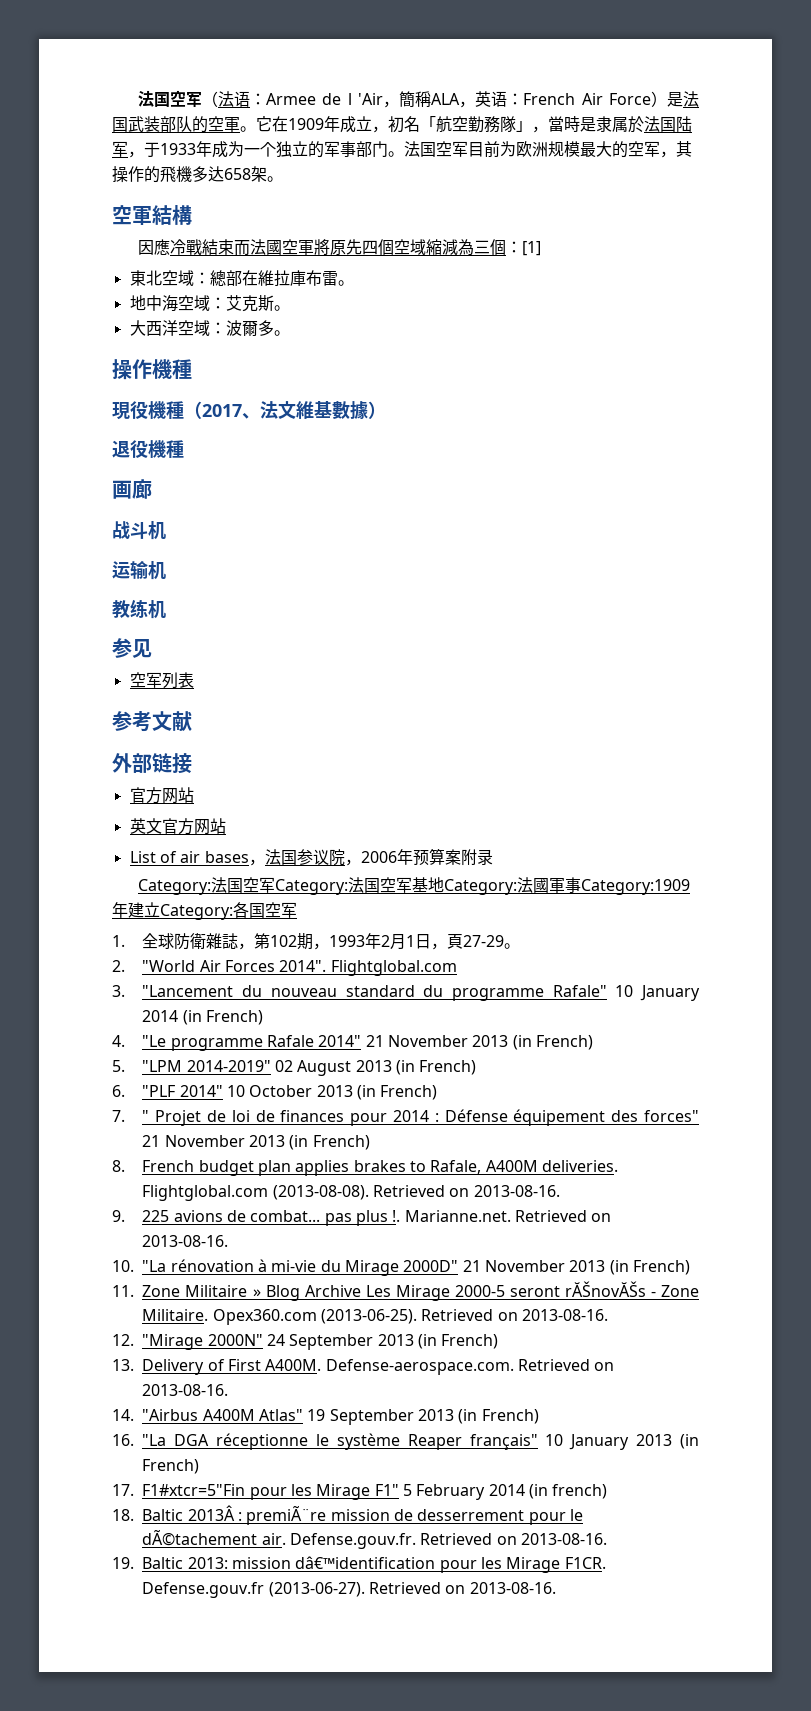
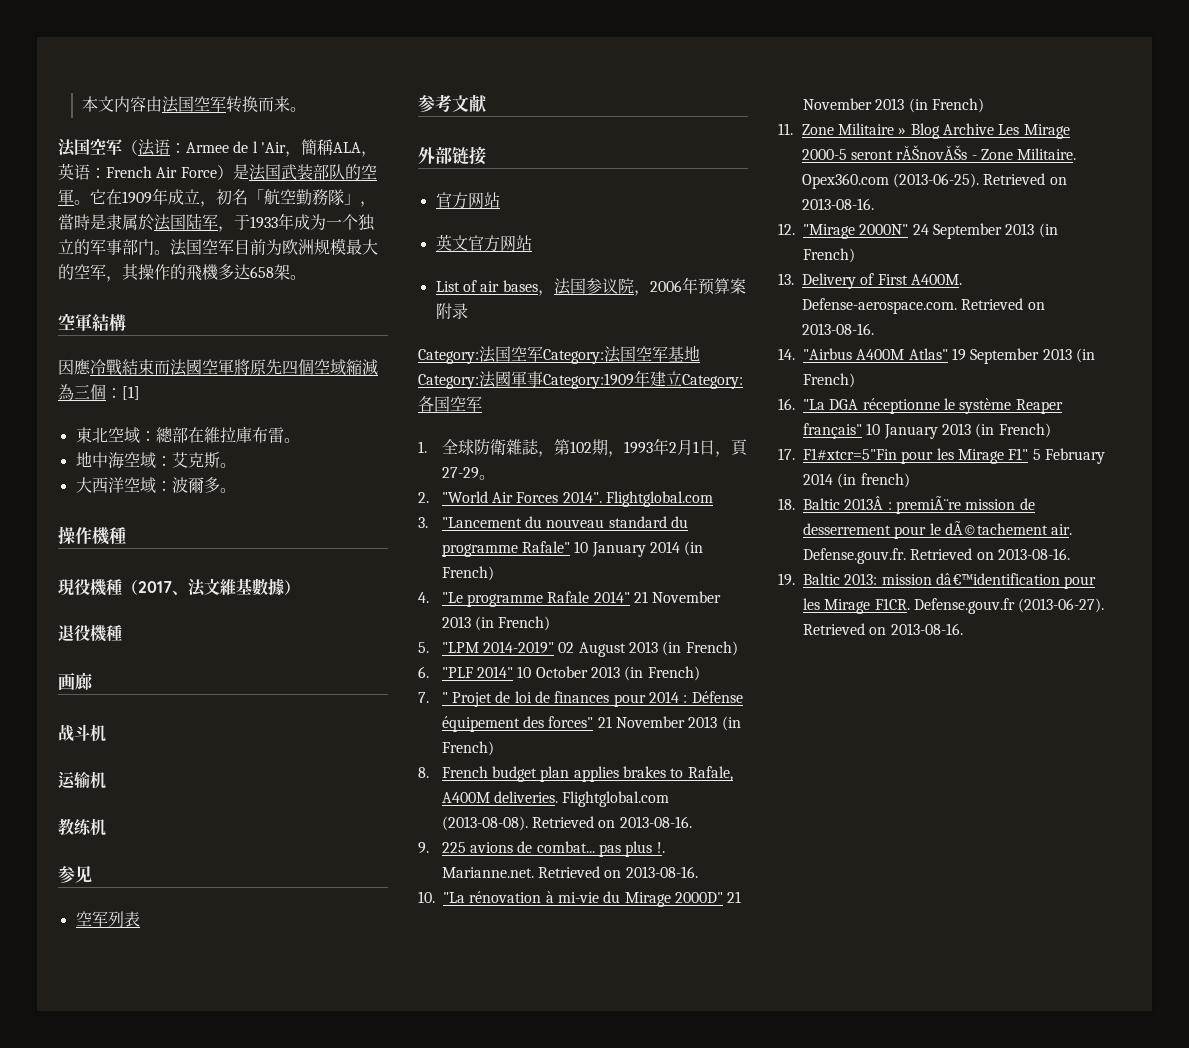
(137, 98) none -> [81,96,306,113] 本文内容由法国空军转换而来。 //

